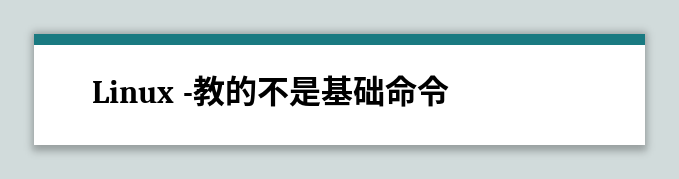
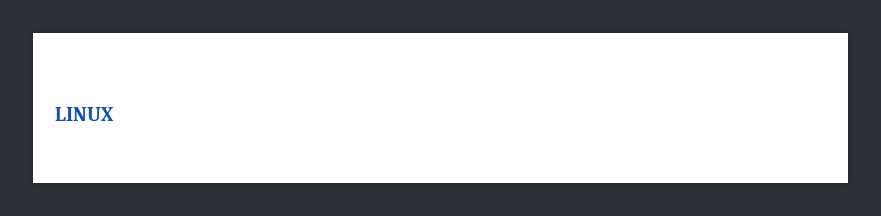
[92,75,449,107] Linux -教的不是基础命令 -> [55,107,114,121] LINUX

